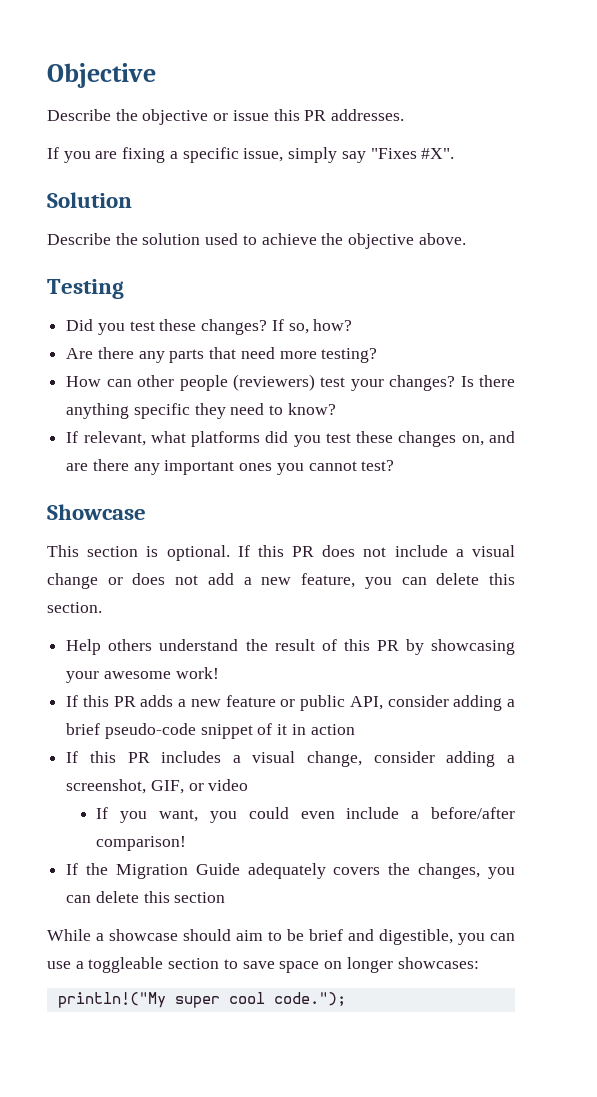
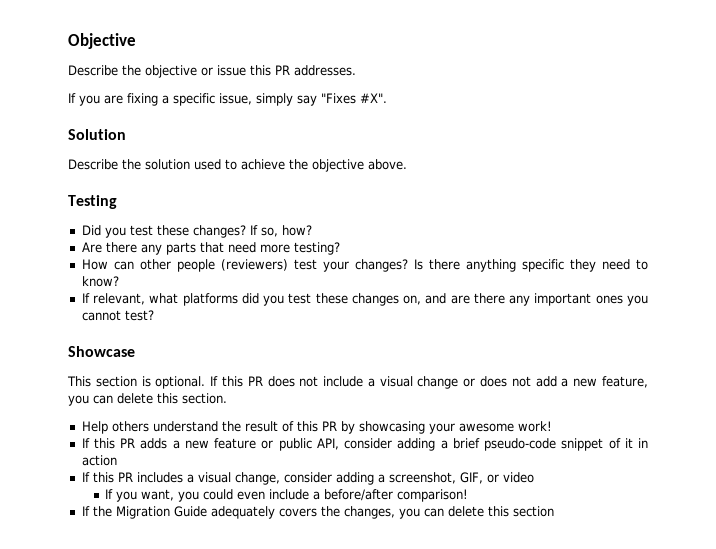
[47,929,515,945] [47,957,479,973] [57,992,346,1008] // While a showcase should aim to be brief and digestible, you can use a toggleable section to save space on longer showcases: // println!("My super cool code."); -> (554, 511) none

